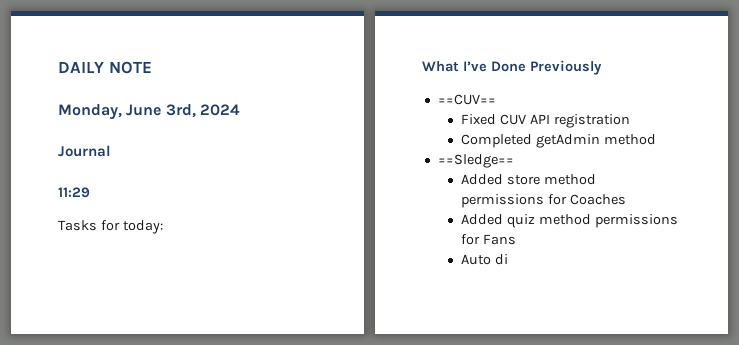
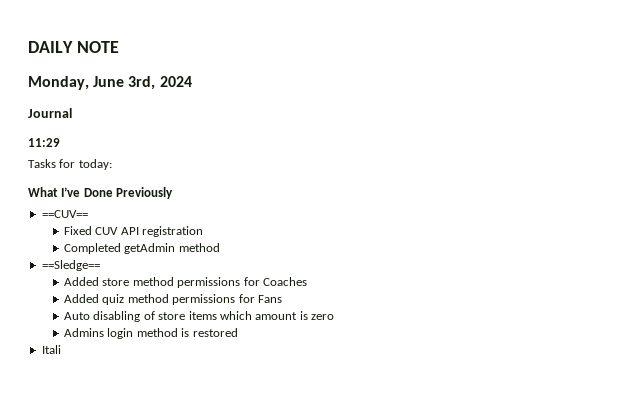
[495,254,509,265] di -> [93,311,335,322] [64,328,238,339] [41,345,61,354] disabling of store items which amount is zero // Admins login method is restored // Itali

